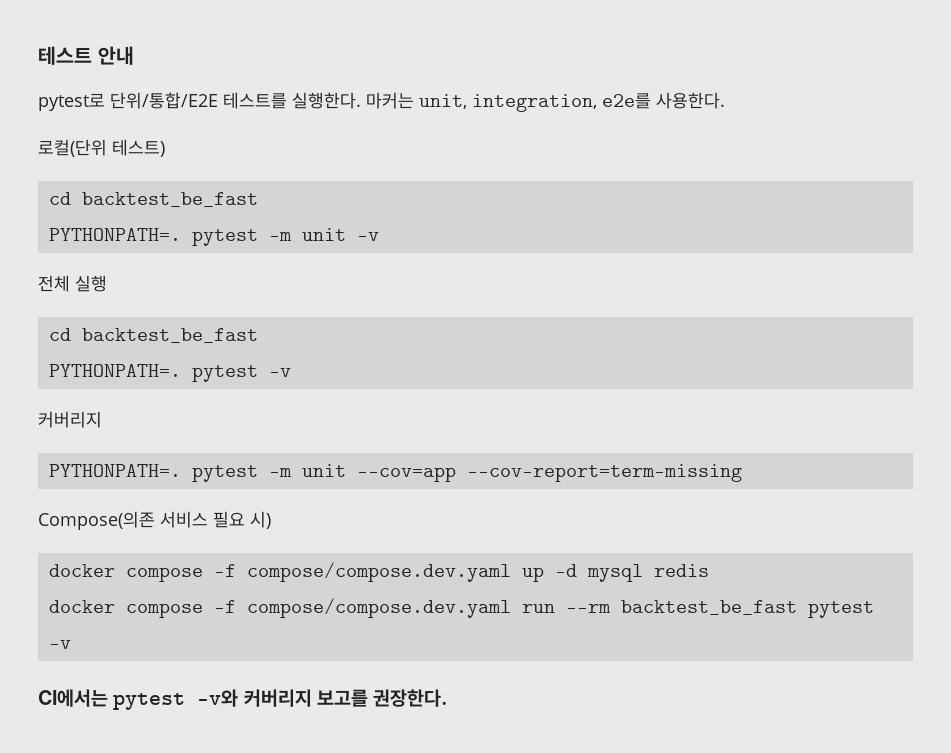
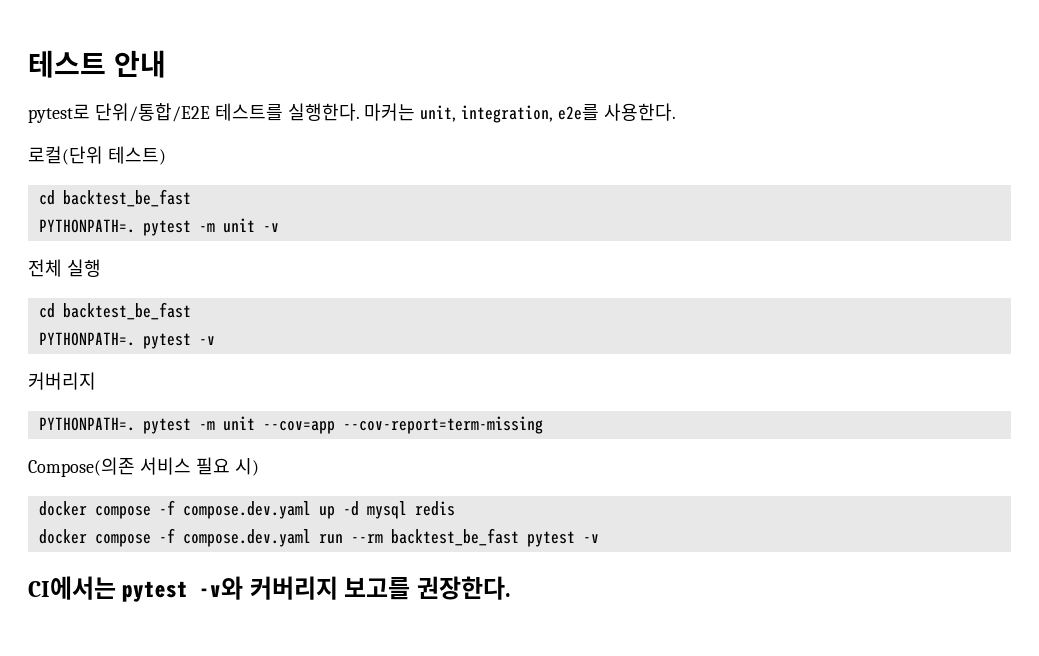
[246,562,511,582] compose/compose.dev.yaml -> [182,501,311,519] compose.dev.yaml
[246,598,511,618] compose/compose.dev.yaml -> [182,529,311,547] compose.dev.yaml

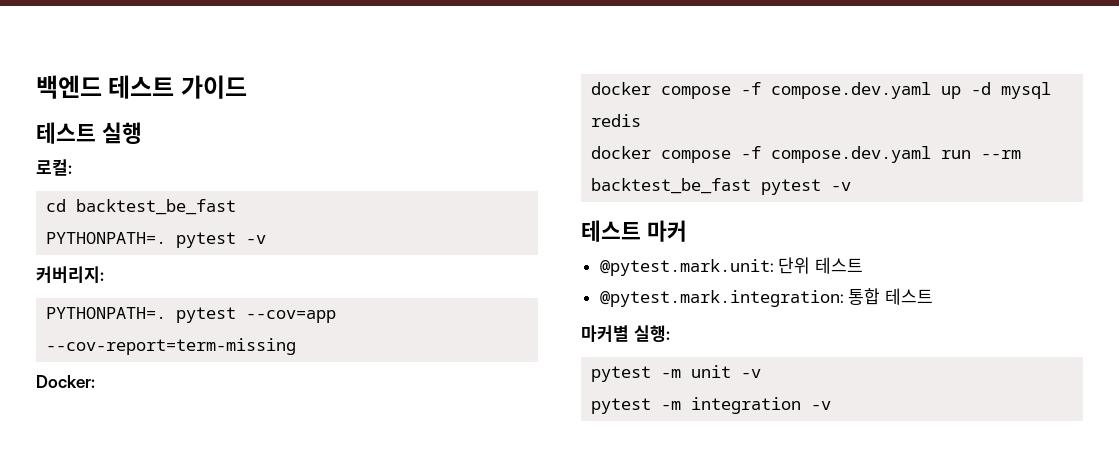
[28,50,166,78] [28,103,676,123] [28,146,166,165] [38,189,191,207] [38,218,279,236] [28,259,101,277] 테스트 안내 // pytest로 단위/통합/E2E 테스트를 실행한다. 마커는 unit, integration, e2e를 사용한다. // 로컬(단위 테스트) // cd backtest_be_fast // PYTHONPATH=. pytest -m unit -v // 전체 실행 -> [36,75,247,99] [36,122,142,144] [36,159,72,176] 백엔드 테스트 가이드 // 테스트 실행 // 로컬:
[28,372,96,390] [38,416,255,434] 커버리지 // PYTHONPATH=. pytest -m unit -> [36,266,104,283] [46,307,237,323] 커버리지: // PYTHONPATH=. pytest
[28,457,259,477] Compose(의존 서비스 필요 시) -> [36,375,95,388] Docker:
[28,576,511,602] CI에서는 pytest -v와 커버리지 보고를 권장한다. -> [581,220,687,242] [599,257,863,276] [599,288,933,307] [581,325,670,342] [591,365,762,382] [591,397,832,414] 테스트 마커 // @pytest.mark.unit: 단위 테스트 // @pytest.mark.integration: 통합 테스트 // 마커별 실행: // pytest -m unit -v // pytest -m integration -v

